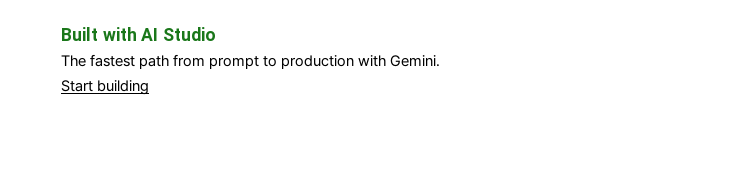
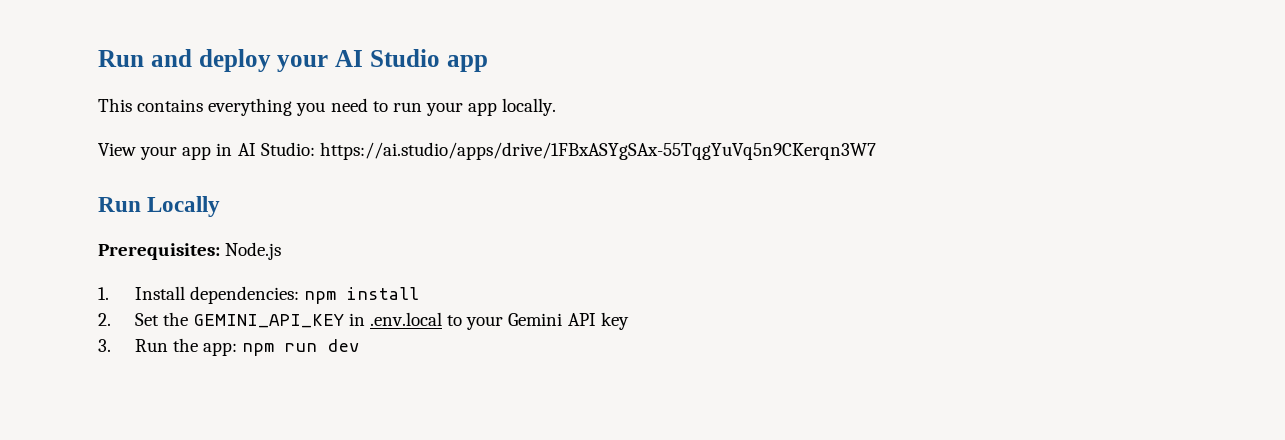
[61,27,217,41] [61,54,441,69] [61,80,150,95] Built with AI Studio // The fastest path from prompt to production with Gemini. // Start building -> [98,49,488,72] [98,98,557,116] [98,142,876,160] [98,196,221,217] [98,242,282,260] [98,286,419,304] [98,312,629,330] [98,338,359,356] Run and deploy your AI Studio app // This contains everything you need to run your app locally. // View your app in AI Studio: https://ai.studio/apps/drive/1FBxASYgSAx-55TqgYuVq5n9CKerqn3W7 // Run Locally // Prerequisites: Node.js // 1. Install dependencies: npm install // 2. Set the GEMINI_API_KEY in .env.local to your Gemini API key // 3. Run the app: npm run dev

